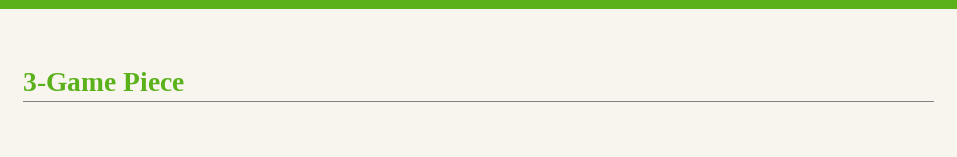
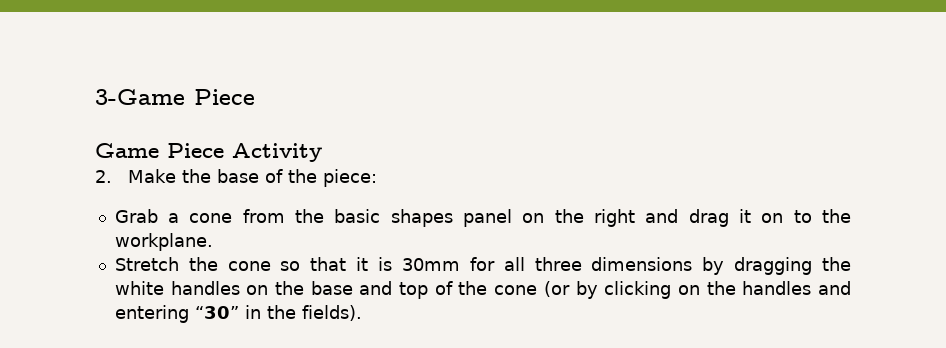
(185, 81) none -> [95,143,322,162] [95,169,378,187] [114,209,852,227] [114,233,213,251] [114,257,852,275] [114,281,851,299] [114,305,362,323] // Game Piece Activity // 2. Make the base of the piece: // Grab a cone from the basic shapes panel on the right and drag it on to the workplane. // Stretch the cone so that it is 30mm for all three dimensions by dragging the white handles on the base and top of the cone (or by clicking on the handles and entering “30” in the fields).

